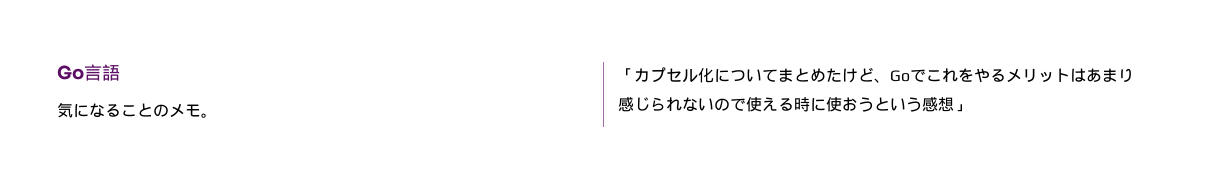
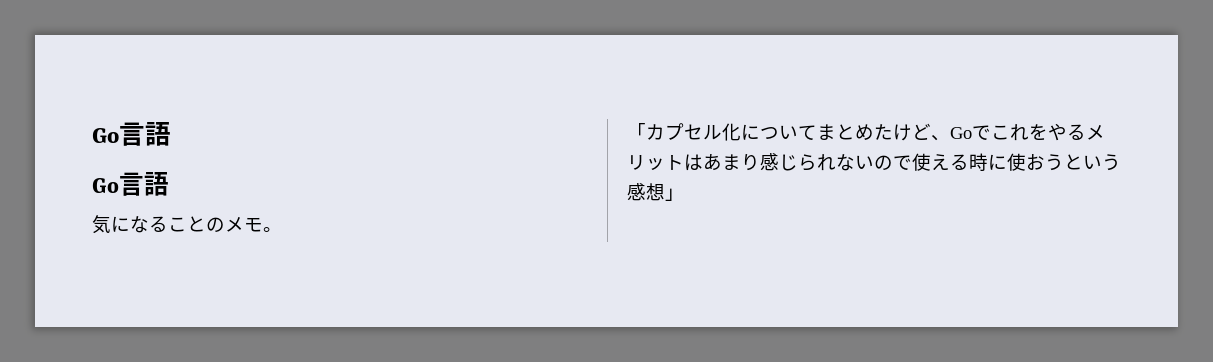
[57,64,120,81] Go言語 -> [92,122,171,146] [92,172,169,196] Go言語 // Go言語

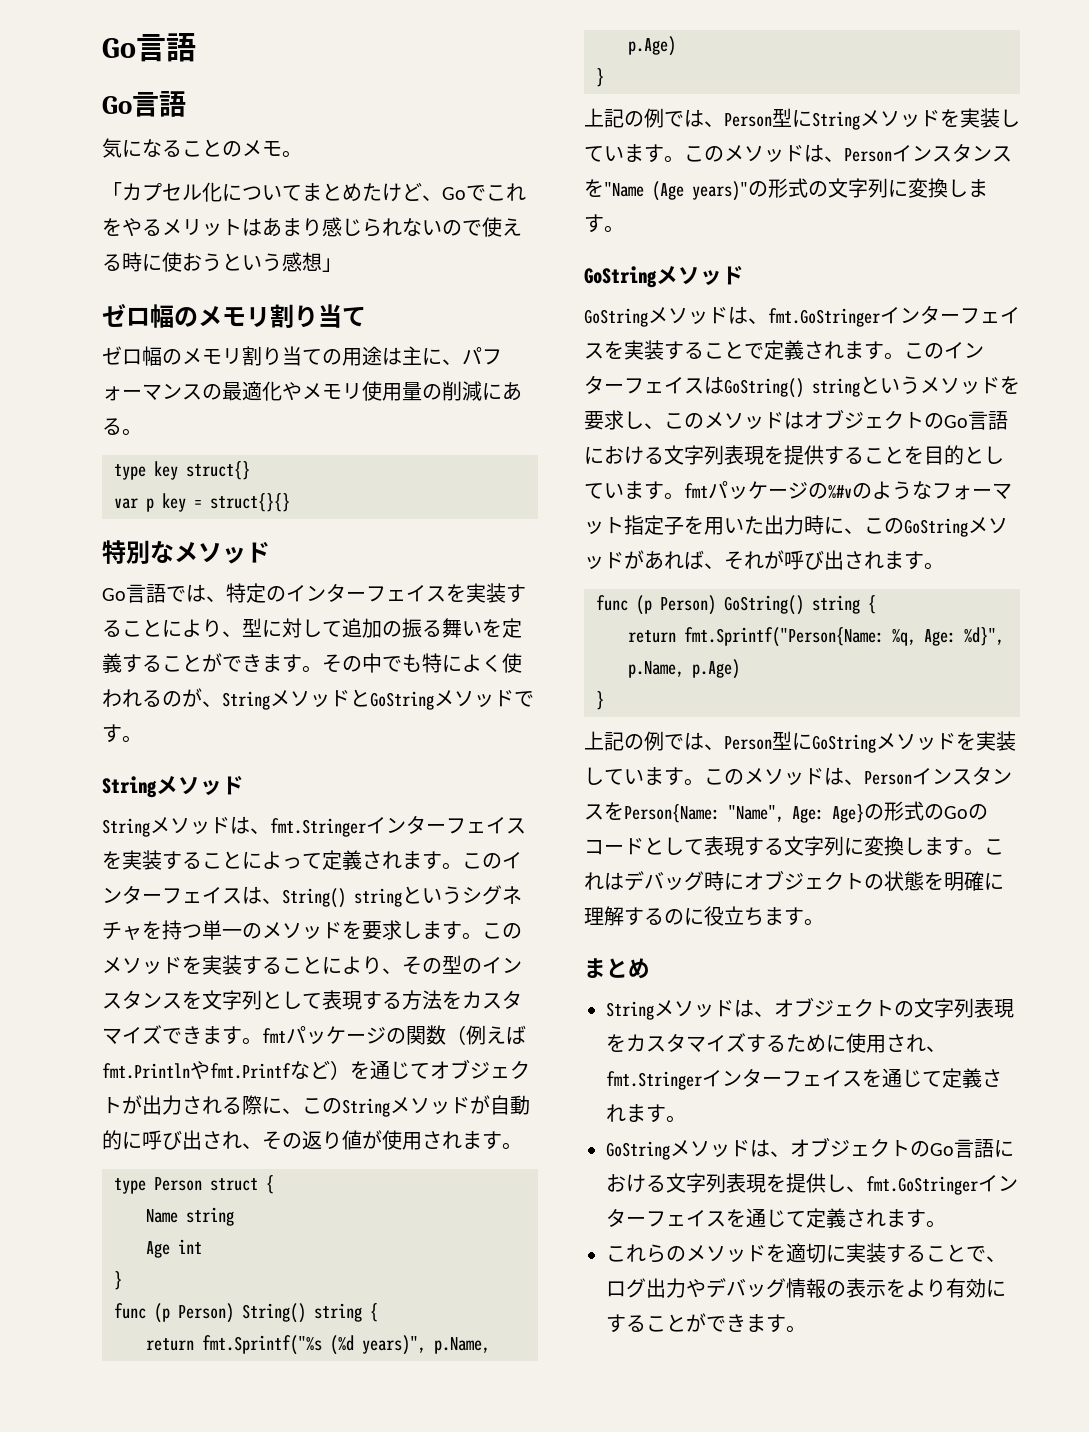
(684, 194) none -> [102,303,366,328] [102,346,502,366] [102,381,522,401] [102,418,142,436] [114,461,250,480] [114,493,290,512] [102,540,270,564] [102,583,526,603] [102,618,522,638] [102,653,522,673] [102,688,534,710] [102,724,142,743] [102,776,244,798] [102,815,526,837] [102,850,522,870] [102,885,522,908] [102,920,522,940] [102,955,522,975] [102,990,522,1010] [102,1025,526,1045] [102,1059,530,1080] [102,1095,530,1117] [102,1130,522,1150] [114,1175,274,1194] [146,1207,234,1226] [146,1239,202,1258] [114,1271,122,1290] [114,1303,378,1323] [146,1335,490,1355] [628,36,676,56] [596,68,604,87] [584,108,1020,130] [584,143,1012,163] [584,178,988,201] [584,214,624,233] [584,266,744,288] [584,305,1020,327] [584,340,984,360] [584,375,1020,398] [584,409,1008,430] [584,445,1004,465] [584,481,1012,500] [584,515,1008,537] [584,550,944,570] [596,595,876,615] [628,627,1004,647] [628,659,740,679] [596,691,604,710] [584,731,1016,753] [584,766,1012,786] [584,801,988,823] [584,836,1004,856] [584,870,1004,891] [584,906,824,926] [584,958,650,979] [606,997,1014,1020] [606,1033,946,1053] [606,1068,1002,1090] [606,1104,686,1123] [606,1137,1014,1160] [606,1173,1018,1195] [606,1208,946,1228] [606,1243,1006,1263] [606,1278,1006,1299] [606,1313,806,1333] // ゼロ幅のメモリ割り当て // ゼロ幅のメモリ割り当ての用途は主に、パフォーマンスの最適化やメモリ使用量の削減にある。 // type key struct{} // var p key = struct{}{} // 特別なメソッド // Go言語では、特定のインターフェイスを実装することにより、型に対して追加の振る舞いを定義することができます。その中でも特によく使われるのが、StringメソッドとGoStringメソッドです。 // Stringメソッド // Stringメソッドは、fmt.Stringerインターフェイスを実装することによって定義されます。このインターフェイスは、String() stringというシグネチャを持つ単一のメソッドを要求します。このメソッドを実装することにより、その型のインスタンスを文字列として表現する方法をカスタマイズできます。fmtパッケージの関数（例えばfmt.Printlnやfmt.Printfなど）を通じてオブジェクトが出力される際に、このStringメソッドが自動的に呼び出され、その返り値が使用されます。 // type Person struct { // Name string // Age int // } // func (p Person) String() string { // return fmt.Sprintf("%s (%d years)", p.Name, p.Age) // } // 上記の例では、Person型にStringメソッドを実装しています。このメソッドは、Personインスタンスを"Name (Age years)"の形式の文字列に変換します。 // GoStringメソッド // GoStringメソッドは、fmt.GoStringerインターフェイスを実装することで定義されます。このインターフェイスはGoString() stringというメソッドを要求し、このメソッドはオブジェクトのGo言語における文字列表現を提供することを目的としています。fmtパッケージの%#vのようなフォーマット指定子を用いた出力時に、このGoStringメソッドがあれば、それが呼び出されます。 // func (p Person) GoString() string { // return fmt.Sprintf("Person{Name: %q, Age: %d}", p.Name, p.Age) // } // 上記の例では、Person型にGoStringメソッドを実装しています。このメソッドは、PersonインスタンスをPerson{Name: "Name", Age: Age}の形式のGoのコードとして表現する文字列に変換します。これはデバッグ時にオブジェクトの状態を明確に理解するのに役立ちます。 // まとめ // Stringメソッドは、オブジェクトの文字列表現をカスタマイズするために使用され、fmt.Stringerインターフェイスを通じて定義されます。 // GoStringメソッドは、オブジェクトのGo言語における文字列表現を提供し、fmt.GoStringerインターフェイスを通じて定義されます。 // これらのメソッドを適切に実装することで、ログ出力やデバッグ情報の表示をより有効にすることができます。

